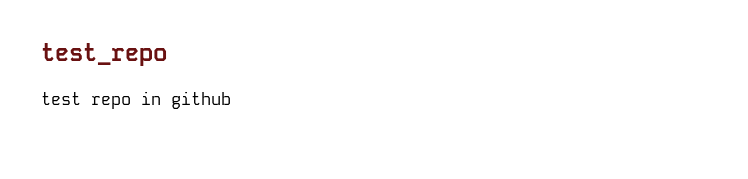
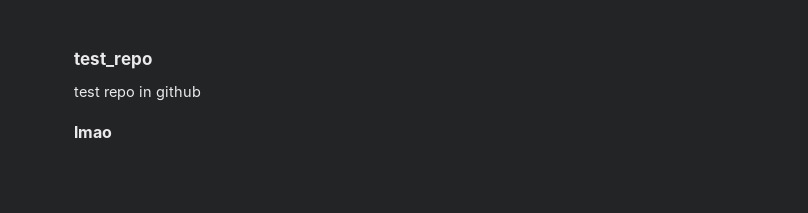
(231, 100) none -> [74,126,112,138] // lmao

